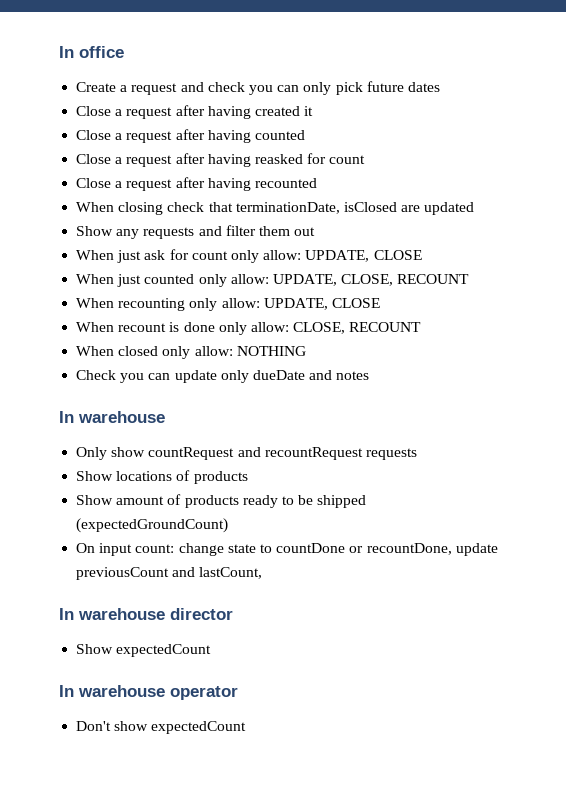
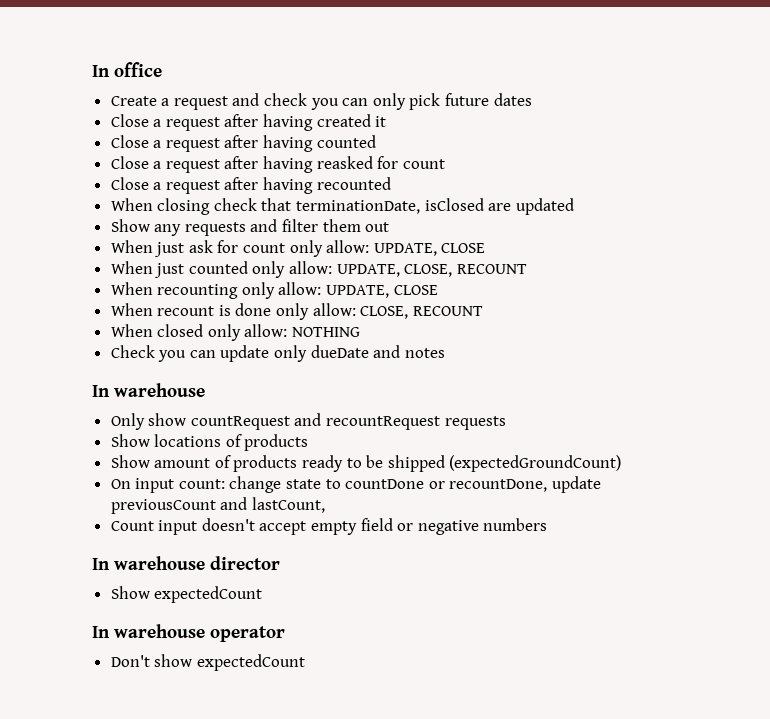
(263, 573) none -> [110,518,548,535] // Count input doesn't accept empty field or negative numbers

